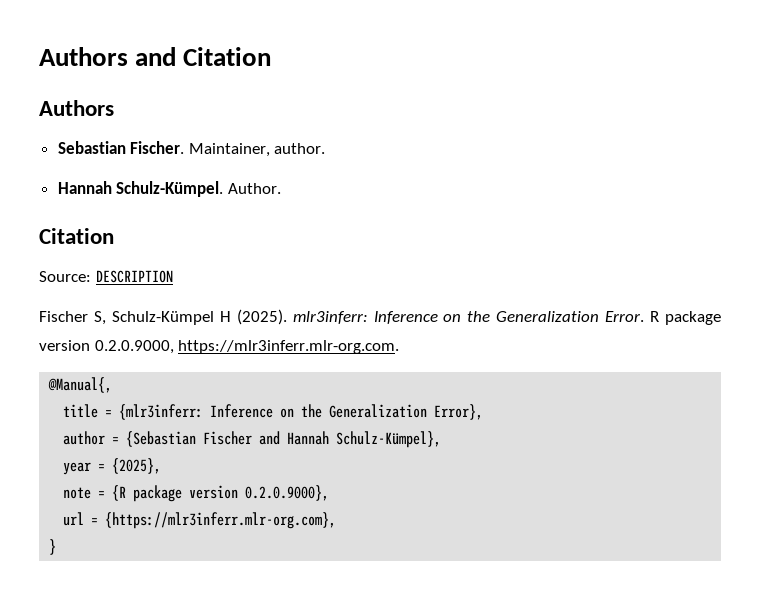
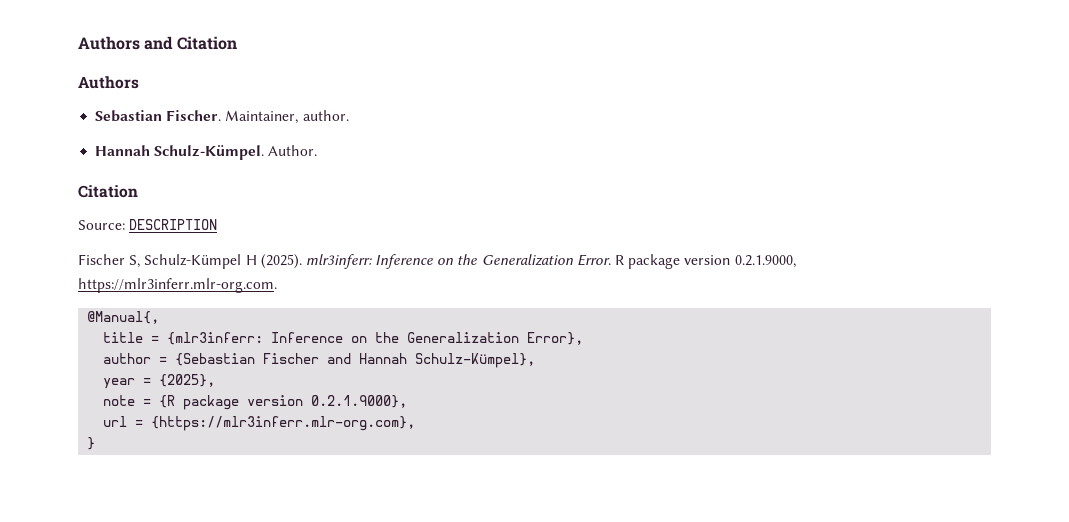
[94,340,174,354] 0.2.0.9000, -> [734,255,796,268] 0.2.1.9000,
[245,485,330,501] 0.2.0.9000}, -> [311,395,408,408] 0.2.1.9000},

